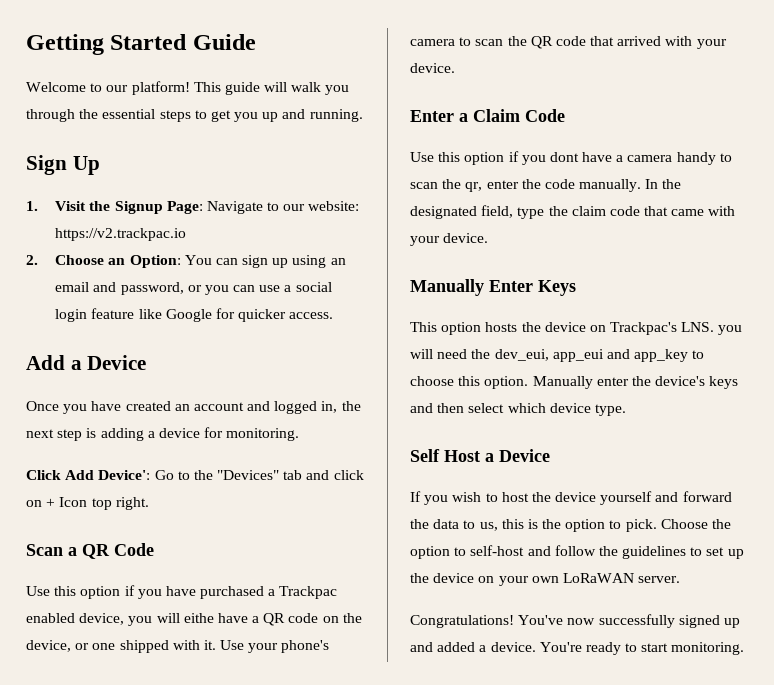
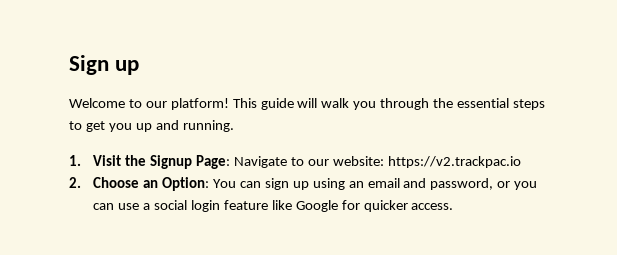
[26,34,256,55] Getting Started Guide -> [69,55,140,75] Sign up
[26,155,100,175] // Sign Up -> (234, 126) none
[26,355,147,370] [26,401,361,414] [26,427,300,441] [26,470,364,480] [26,497,149,510] [26,543,154,559] [26,585,338,599] [26,613,362,626] [26,640,330,653] [410,36,727,49] [410,63,455,73] [410,109,565,122] [410,151,732,165] [410,179,682,192] [410,205,736,219] [410,233,489,246] [410,279,576,296] [410,322,743,335] [410,349,705,362] [410,376,739,389] [410,403,626,416] [410,449,550,462] [410,491,732,505] [410,519,732,532] [410,545,744,559] [410,573,681,586] [410,614,740,628] [410,642,745,655] // Add a Device // Once you have created an account and logged in, the next step is adding a device for monitoring. // Click Add Device': Go to the "Devices" tab and click on + Icon top right. // Scan a QR Code // Use this option if you have purchased a Trackpac enabled device, you will eithe have a QR code on the device, or one shipped with it. Use your phone's camera to scan the QR code that arrived with your device. // Enter a Claim Code // Use this option if you dont have a camera handy to scan the qr, enter the code manually. In the designated field, type the claim code that came with your device. // Manually Enter Keys // This option hosts the device on Trackpac's LNS. you will need the dev_eui, app_eui and app_key to choose this option. Manually enter the device's keys and then select which device type. // Self Host a Device // If you wish to host the device yourself and forward the data to us, this is the option to pick. Choose the option to self-host and follow the guidelines to set up the device on your own LoRaWAN server. // Congratulations! You've now successfully signed up and added a device. You're ready to start monitoring. -> (454, 206) none

